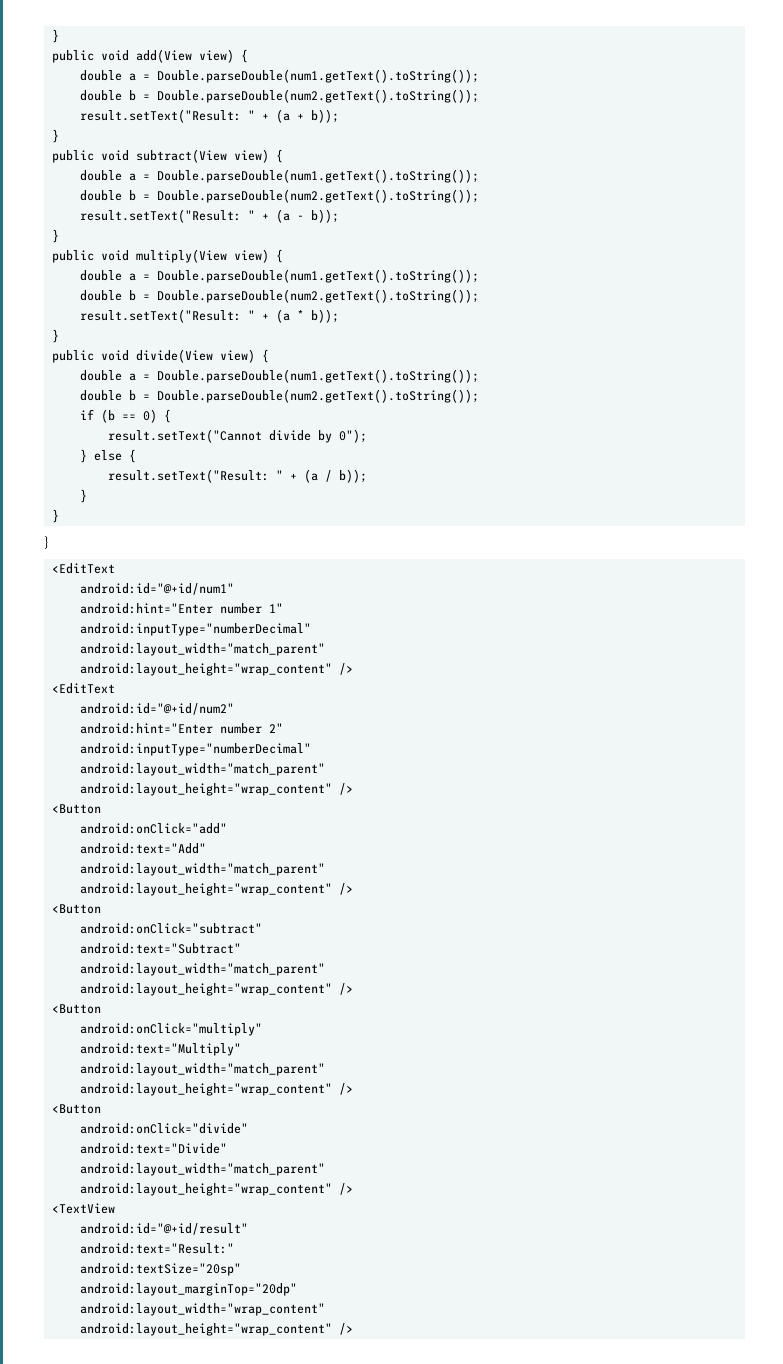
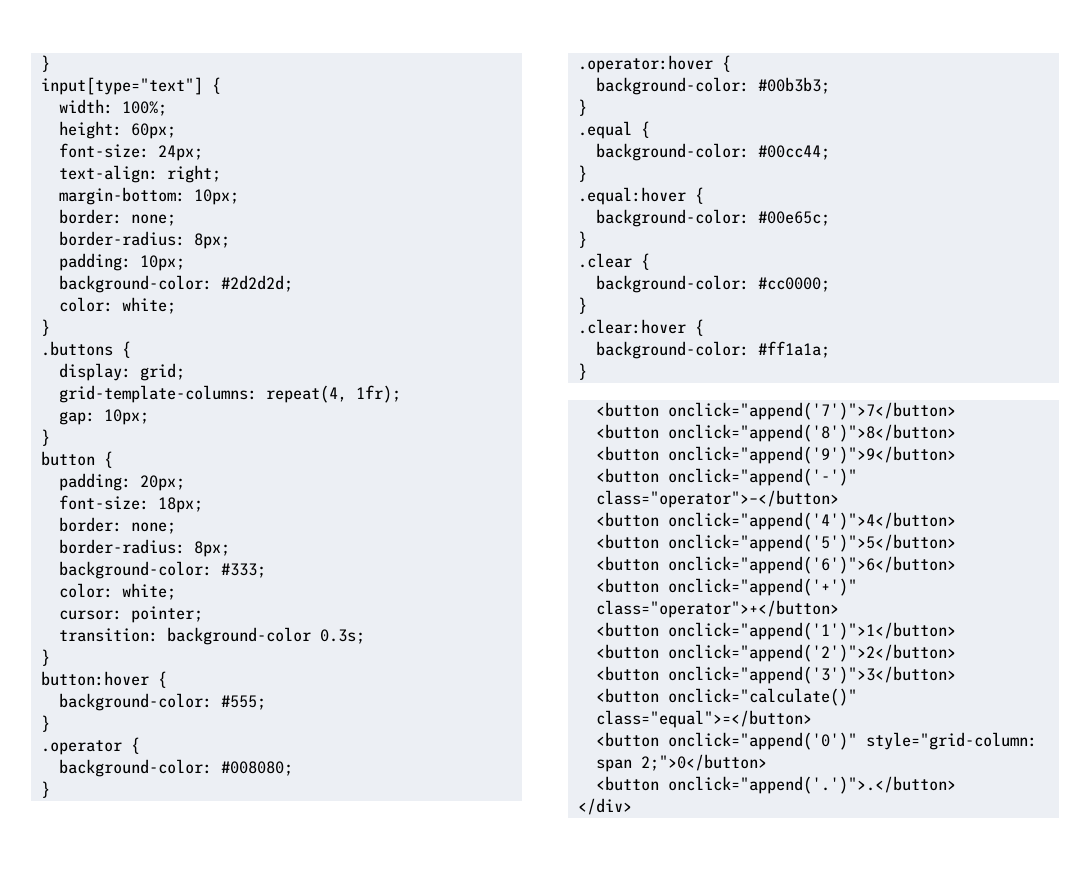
[51,29,59,43] [51,49,248,63] [79,69,479,83] [79,89,479,103] [79,109,339,123] [51,129,59,143] [51,149,283,163] [79,169,479,183] [79,189,479,203] [79,209,339,223] [51,229,59,243] [51,249,283,263] [79,269,479,283] [79,289,479,303] [79,309,339,323] [51,329,59,343] [51,349,269,363] [79,369,479,383] [79,389,479,403] [79,409,171,423] [107,429,367,443] [79,449,136,463] [107,469,367,483] [79,489,87,503] [51,509,59,523] [44,536,49,549] [51,563,115,574] [79,583,234,595] [79,603,283,614] [79,623,311,636] [79,643,325,656] [79,663,353,676] [51,683,115,694] [79,703,234,715] [79,723,283,734] [79,743,311,756] [79,763,325,776] [79,783,353,796] [51,804,101,814] [79,823,227,834] [79,843,206,854] [79,863,325,876] [79,883,353,896] [51,904,101,914] [79,923,262,934] [79,943,241,954] [79,963,325,976] [79,983,353,996] [51,1004,101,1014] [79,1023,262,1036] [79,1043,241,1056] [79,1063,325,1076] [79,1083,353,1096] [51,1104,101,1114] [79,1123,248,1134] [79,1143,227,1154] [79,1163,325,1176] [79,1183,353,1196] [51,1203,115,1214] [79,1223,248,1235] [79,1243,234,1254] [79,1263,241,1276] [79,1283,297,1296] [79,1303,325,1316] [79,1323,353,1336] } // public void add(View view) { // double a = Double.parseDouble(num1.getText().toString()); // double b = Double.parseDouble(num2.getText().toString()); // result.setText("Result: " + (a + b)); // } // public void subtract(View view) { // double a = Double.parseDouble(num1.getText().toString()); // double b = Double.parseDouble(num2.getText().toString()); // result.setText("Result: " + (a - b)); // } // public void multiply(View view) { // double a = Double.parseDouble(num1.getText().toString()); // double b = Double.parseDouble(num2.getText().toString()); // result.setText("Result: " + (a * b)); // } // public void divide(View view) { // double a = Double.parseDouble(num1.getText().toString()); // double b = Double.parseDouble(num2.getText().toString()); // if (b == 0) { // result.setText("Cannot divide by 0"); // } else { // result.setText("Result: " + (a / b)); // } // } // } // <EditText // android:id="@+id/num1" // android:hint="Enter number 1" // android:inputType="numberDecimal" // android:layout_width="match_parent" // android:layout_height="wrap_content" /> // <EditText // android:id="@+id/num2" // android:hint="Enter number 2" // android:inputType="numberDecimal" // android:layout_width="match_parent" // android:layout_height="wrap_content" /> // <Button // android:onClick="add" // android:text="Add" // android:layout_width="match_parent" // android:layout_height="wrap_content" /> // <Button // android:onClick="subtract" // android:text="Subtract" // android:layout_width="match_parent" // android:layout_height="wrap_content" /> // <Button // android:onClick="multiply" // android:text="Multiply" // android:layout_width="match_parent" // android:layout_height="wrap_content" /> // <Button // android:onClick="divide" // android:text="Divide" // android:layout_width="match_parent" // android:layout_height="wrap_content" /> // <TextView // android:id="@+id/result" // android:text="Result:" // android:textSize="20sp" // android:layout_marginTop="20dp" // android:layout_width="wrap_content" // android:layout_height="wrap_content" /> -> [40,55,50,72] [40,77,221,95] [58,99,167,116] [58,121,176,139] [58,143,203,161] [58,165,221,183] [58,187,239,205] [58,209,176,226] [58,231,230,249] [58,253,185,271] [58,275,293,293] [58,297,176,314] [40,319,50,336] [40,341,131,358] [58,363,185,381] [58,385,401,403] [58,409,149,425] [40,429,50,446] [40,451,113,468] [58,473,185,491] [58,495,203,513] [58,517,176,534] [58,539,230,557] [58,561,266,579] [58,583,176,600] [58,606,203,623] [58,627,365,645] [40,649,50,666] [40,671,167,688] [58,693,266,711] [40,715,50,732] [40,737,140,755] [58,759,293,777] [40,781,50,798] [577,55,731,73] [595,77,830,95] [577,99,587,116] [577,121,650,139] [595,143,830,161] [577,165,587,182] [577,187,704,205] [595,209,830,227] [577,231,587,248] [577,253,650,270] [595,275,830,293] [577,297,587,314] [577,319,704,336] [595,341,830,359] [577,363,587,380] [595,402,956,420] [595,424,956,442] [595,446,956,464] [595,468,857,486] [595,490,839,508] [595,512,956,530] [595,534,956,552] [595,556,956,574] [595,578,857,596] [595,600,839,618] [595,622,956,640] [595,644,956,662] [595,666,956,684] [595,688,857,706] [595,710,812,728] [595,732,1037,750] [595,754,767,772] [595,776,956,794] [577,798,632,815] } // input[type="text"] { // width: 100%; // height: 60px; // font-size: 24px; // text-align: right; // margin-bottom: 10px; // border: none; // border-radius: 8px; // padding: 10px; // background-color: #2d2d2d; // color: white; // } // .buttons { // display: grid; // grid-template-columns: repeat(4, 1fr); // gap: 10px; // } // button { // padding: 20px; // font-size: 18px; // border: none; // border-radius: 8px; // background-color: #333; // color: white; // cursor: pointer; // transition: background-color 0.3s; // } // button:hover { // background-color: #555; // } // .operator { // background-color: #008080; // } // .operator:hover { // background-color: #00b3b3; // } // .equal { // background-color: #00cc44; // } // .equal:hover { // background-color: #00e65c; // } // .clear { // background-color: #cc0000; // } // .clear:hover { // background-color: #ff1a1a; // } // <button onclick="append('7')">7</button> // <button onclick="append('8')">8</button> // <button onclick="append('9')">9</button> // <button onclick="append('-')" class="operator">−</button> // <button onclick="append('4')">4</button> // <button onclick="append('5')">5</button> // <button onclick="append('6')">6</button> // <button onclick="append('+')" class="operator">+</button> // <button onclick="append('1')">1</button> // <button onclick="append('2')">2</button> // <button onclick="append('3')">3</button> // <button onclick="calculate()" class="equal">=</button> // <button onclick="append('0')" style="grid-column: span 2;">0</button> // <button onclick="append('.')">.</button> // </div>

